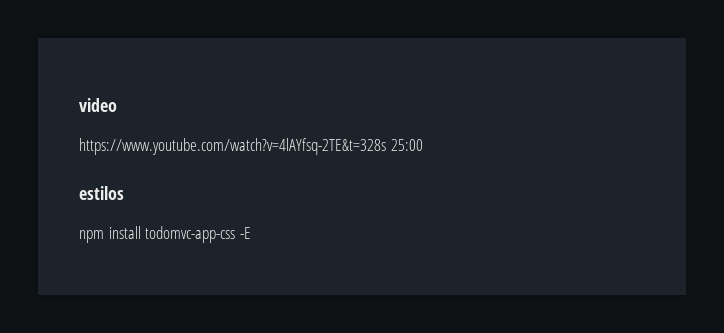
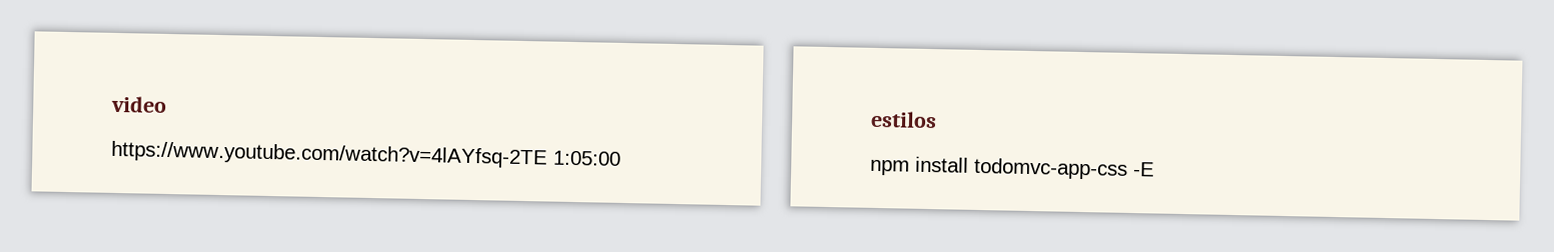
[79,138,423,155] https://www.youtube.com/watch?v=4lAYfsq-2TE&t=328s 25:00 -> [111,140,621,169] https://www.youtube.com/watch?v=4lAYfsq-2TE 1:05:00

